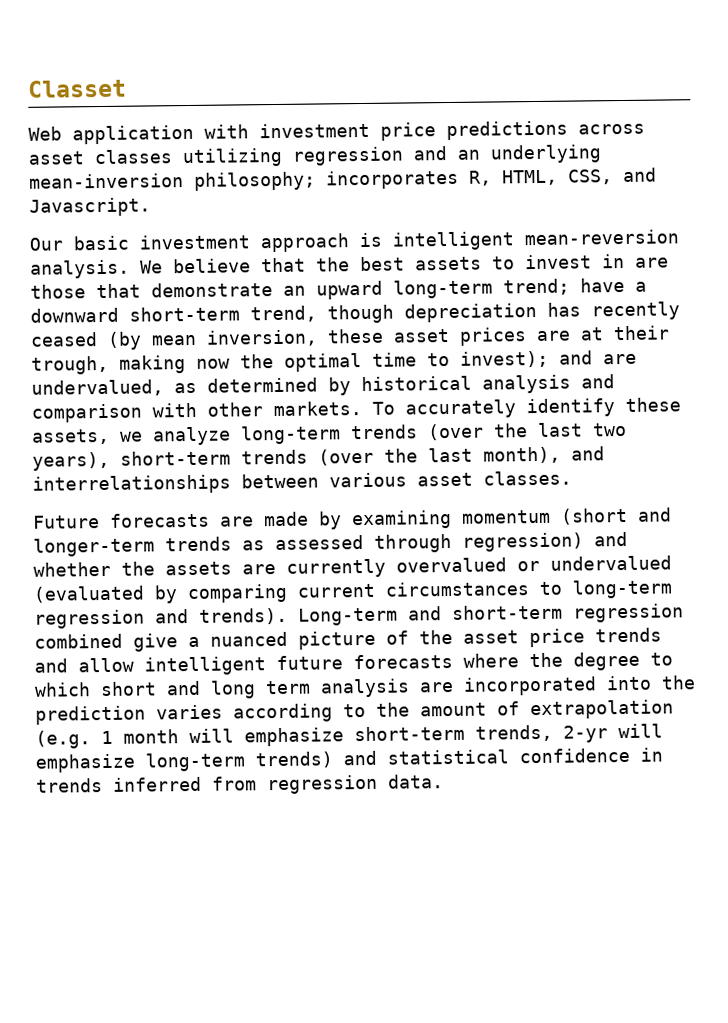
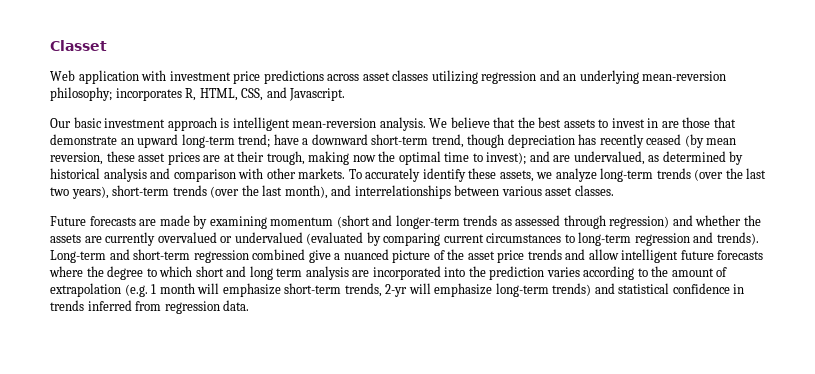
[29,173,184,189] mean-inversion -> [642,71,727,81] mean-reversion
[206,329,318,347] inversion, -> [50,152,103,165] reversion,

